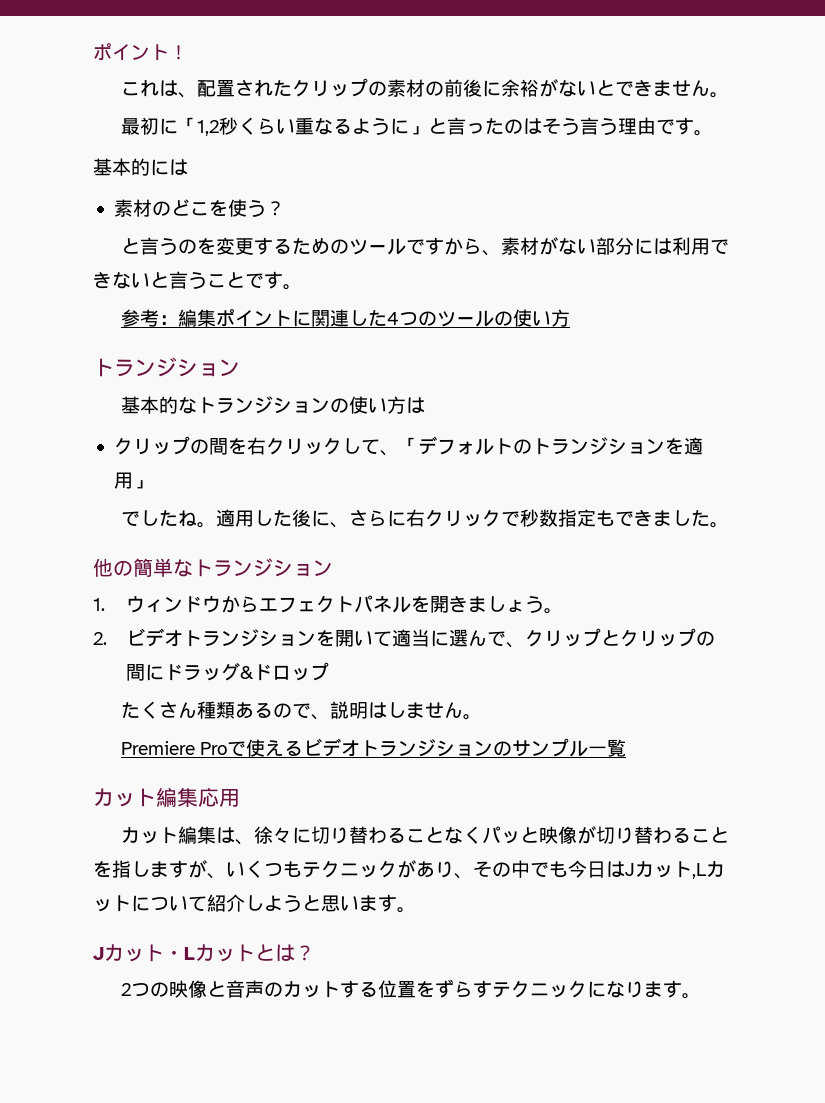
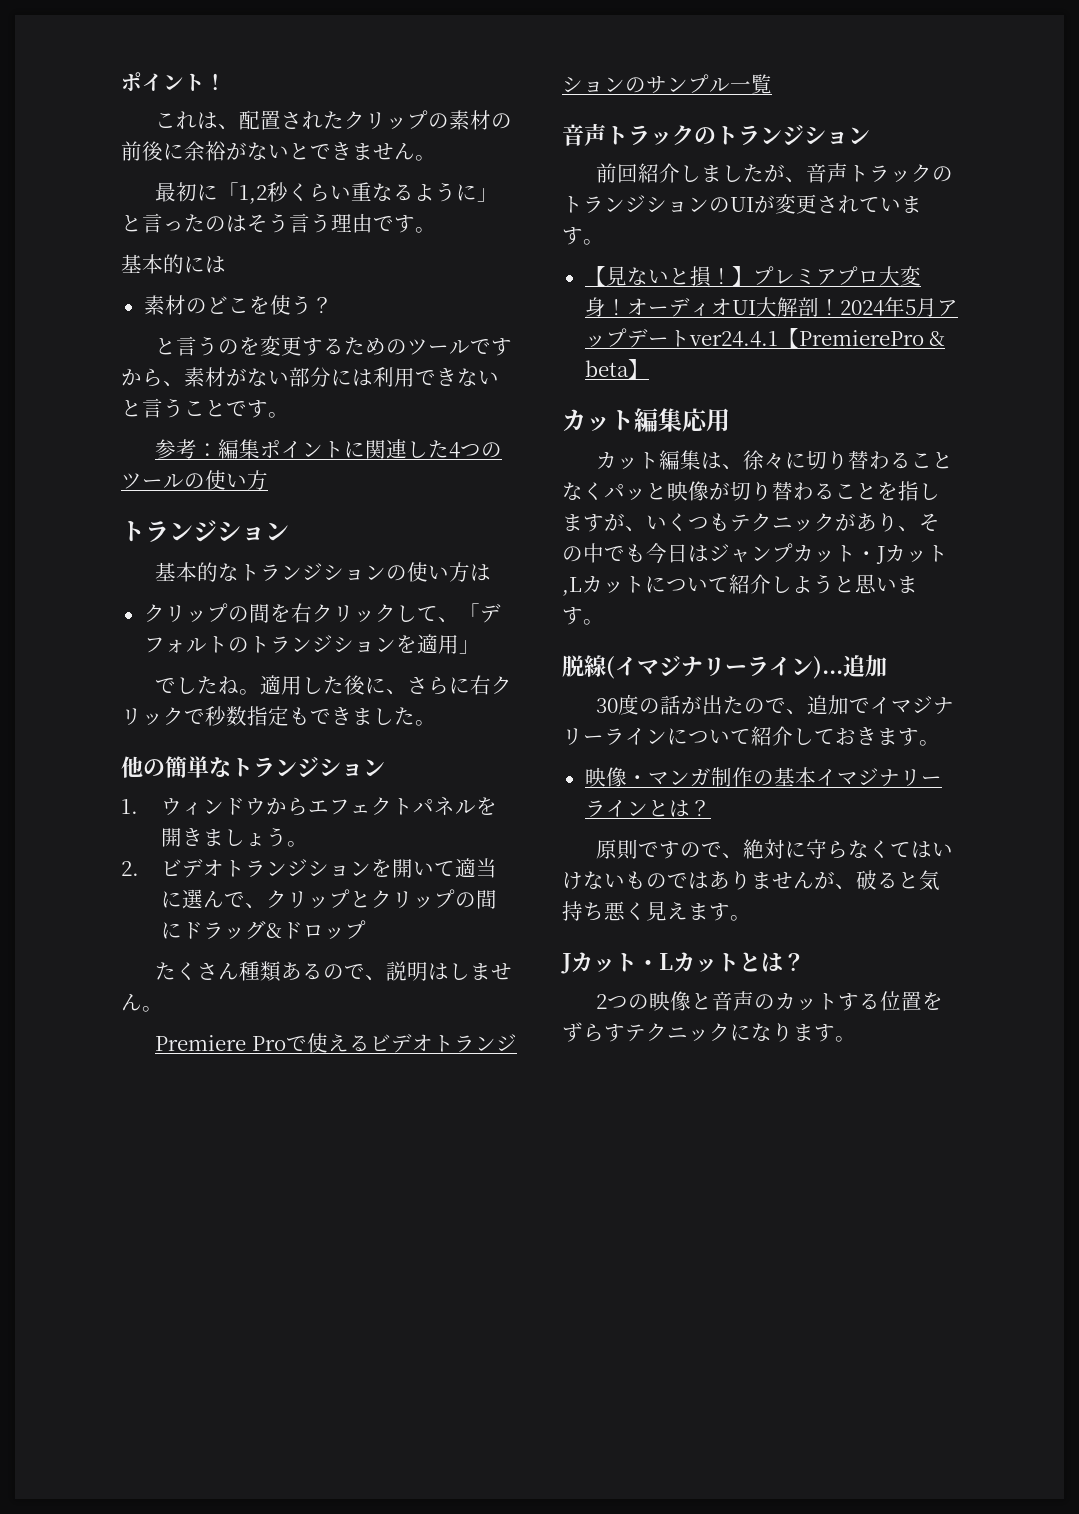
(627, 748) none -> [562,123,870,146] [595,163,953,183] [562,194,922,214] [562,227,604,245] [584,266,921,287] [584,297,958,317] [584,328,946,348] [584,359,649,379] // 音声トラックのトランジション // 前回紹介しましたが、音声トラックのトランジションのUIが変更されています。 // 【見ないと損！】プレミアプロ大変身！オーディオUI大解剖！2024年5月アップデートver24.4.1【PremierePro & beta】
(625, 869) none -> [709,543,877,563] ジャンプカット・
(416, 910) none -> [562,655,887,679] [595,694,954,715] [562,726,940,746] [584,767,942,787] [584,800,711,817] [595,839,953,860] [562,870,940,891] [562,901,751,921] // 脱線(イマジナリーライン)...追加 // 30度の話が出たので、追加でイマジナリーラインについて紹介しておきます。 // 映像・マンガ制作の基本イマジナリーラインとは？ // 原則ですので、絶対に守らなくてはいけないものではありませんが、破ると気持ち悪く見えます。

